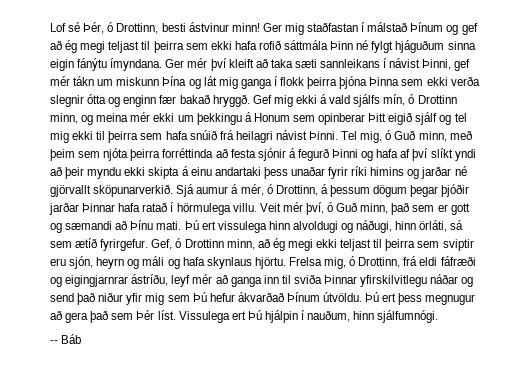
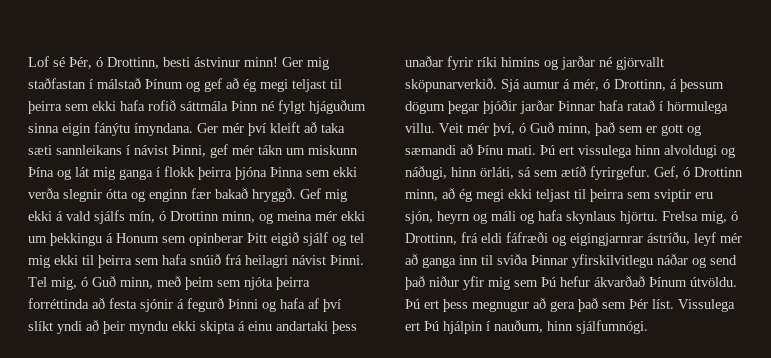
[50,334,82,344] // -- Báb -> (648, 327) none

